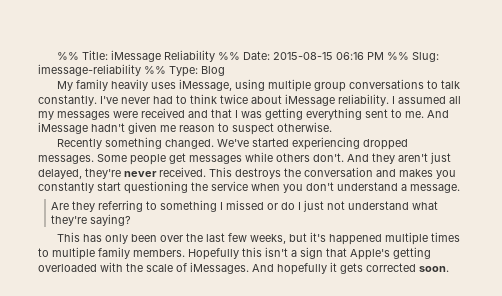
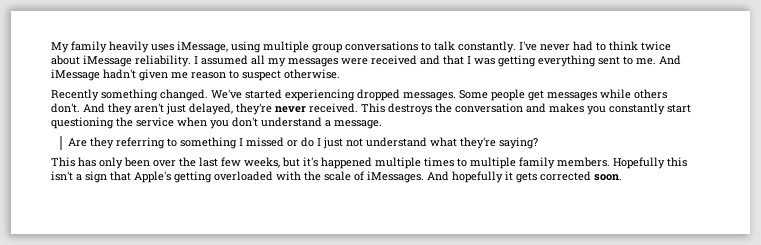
[57,50,440,62] [38,64,225,77] %% Title: iMessage Reliability %% Date: 2015-08-15 06:16 PM %% Slug: imessage-reliability %% Type: Blog // -> (51, 47) none

